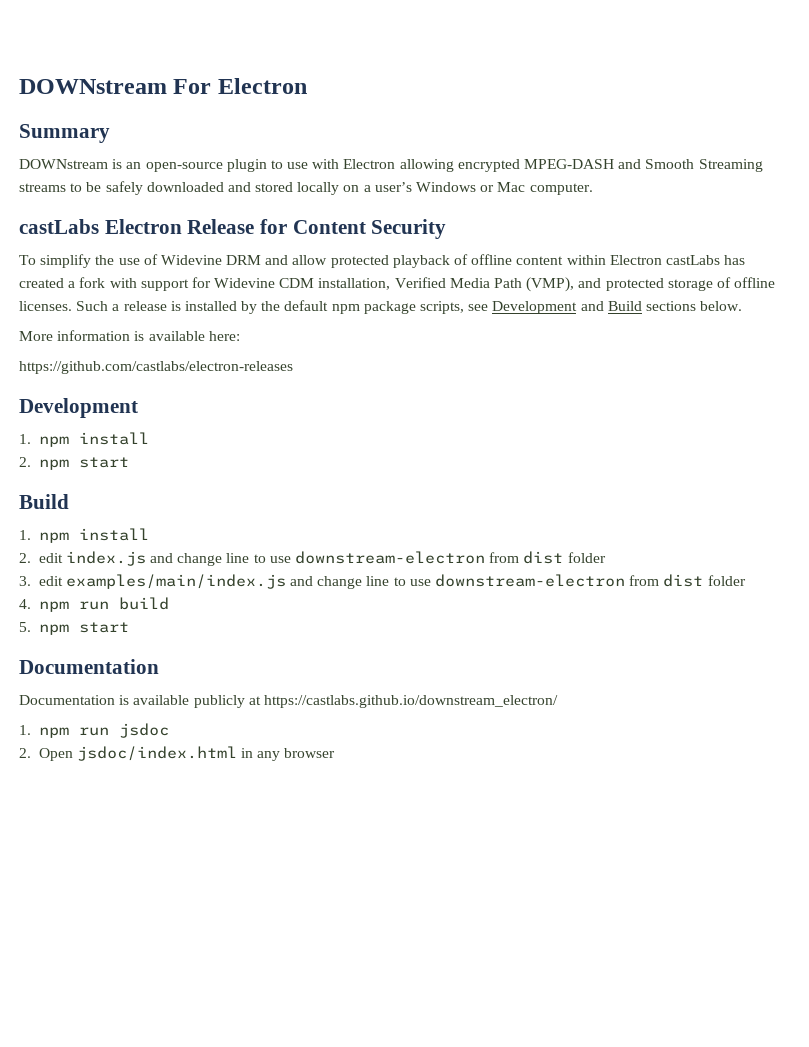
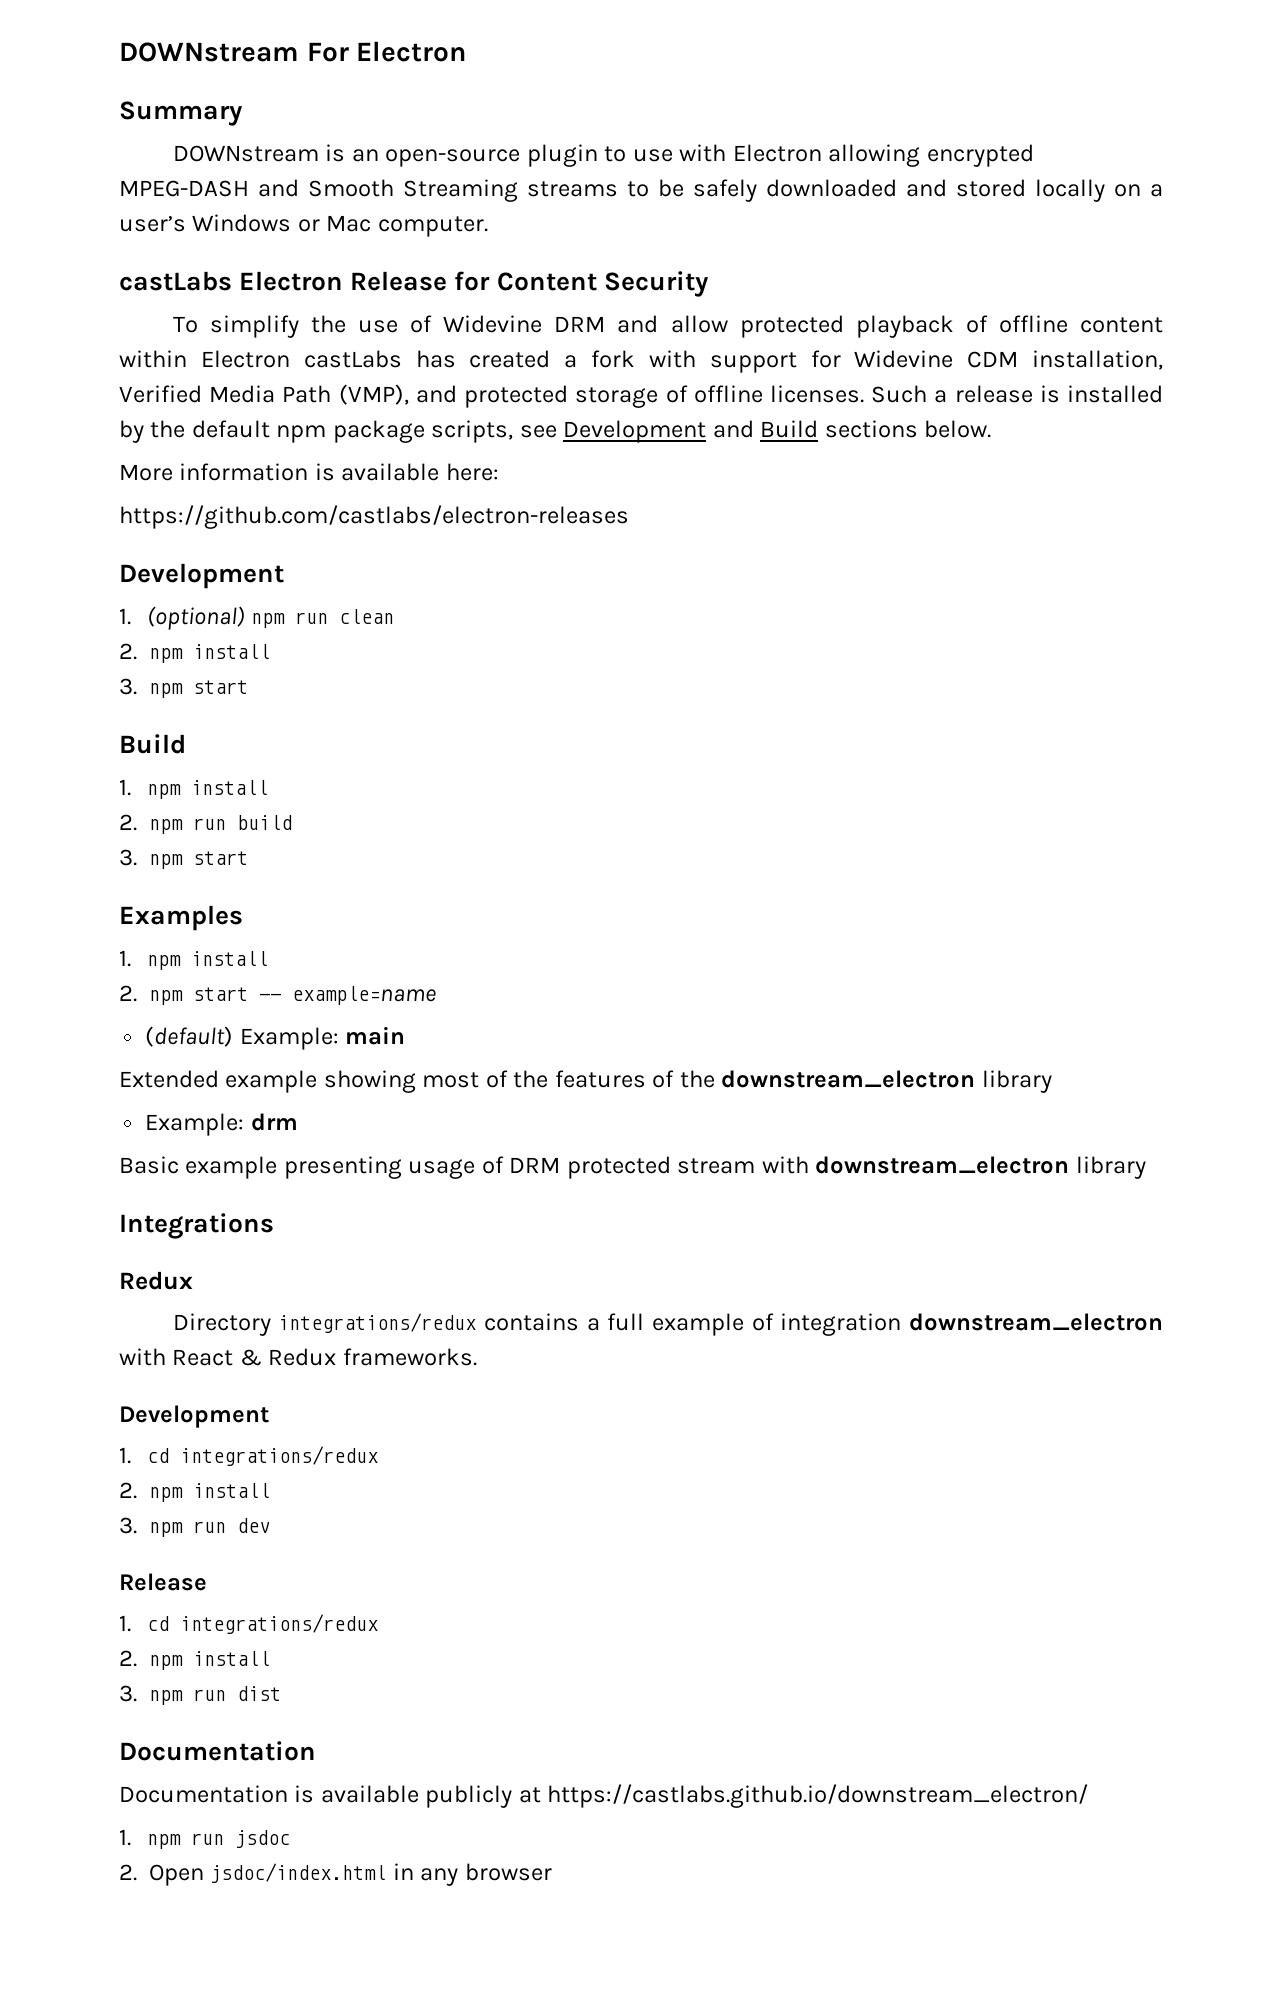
[38,432,149,447] [19,457,31,467] npm install // 2. -> [146,606,395,630] [119,643,270,663] [119,678,137,695] (optional) npm run clean // 2. npm install // 3.
[38,551,606,566] [19,574,746,589] [19,599,31,609] edit index.js and change line to use downstream-electron from dist folder // 3. edit examples/main/index.js and change line to use downstream-electron from dist folder // 4. -> (137, 822) none
[19,622,129,635] 5. npm start -> [119,849,248,869] [119,905,243,931] [119,950,268,970] [119,985,436,1005] [145,1026,406,1050] [119,1070,1052,1093] [145,1113,298,1136] [119,1156,1146,1179] [119,1213,274,1239] [119,1271,193,1290] [172,1313,1163,1336] [119,1348,477,1366] [119,1405,269,1428] [119,1446,378,1466] [119,1482,270,1502] [119,1517,270,1537] [119,1573,207,1591] [119,1614,378,1634] [119,1650,270,1670] [119,1685,281,1705] 3. npm start // Examples // 1. npm install // 2. npm start -- example=name // (default) Example: main // Extended example showing most of the features of the downstream_electron library // Example: drm // Basic example presenting usage of DRM protected stream with downstream_electron library // Integrations // Redux // Directory integrations/redux contains a full example of integration downstream_electron with React & Redux frameworks. // Development // 1. cd integrations/redux // 2. npm install // 3. npm run dev // Release // 1. cd integrations/redux // 2. npm install // 3. npm run dist

